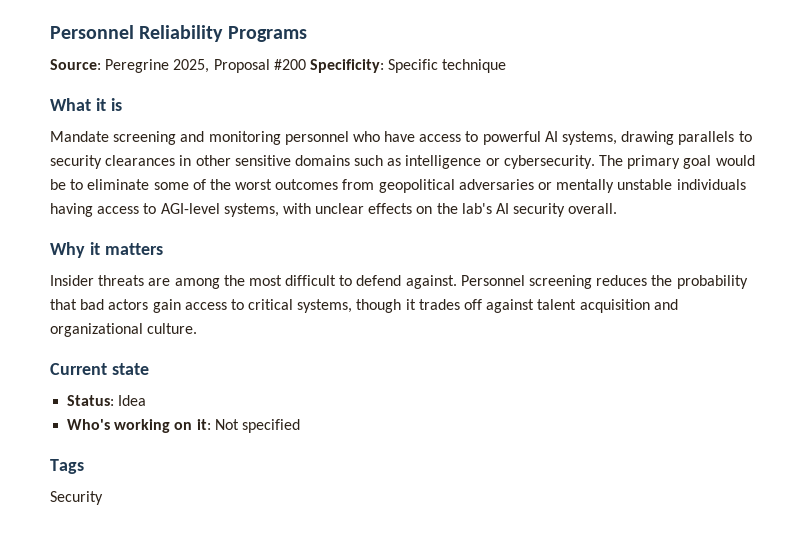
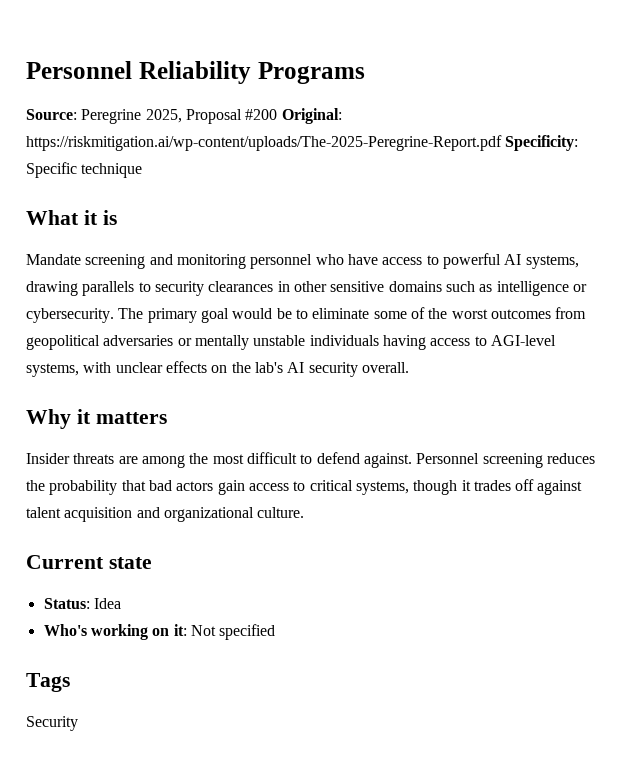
(306, 64) none -> [281,108,342,124] [26,135,502,151] Original: https://riskmitigation.ai/wp-content/uploads/The-2025-Peregrine-Report.pdf

